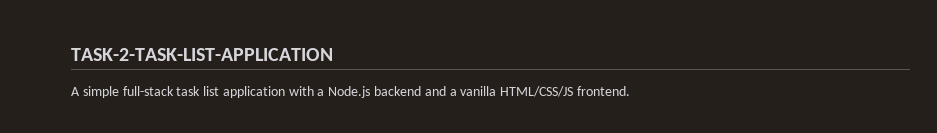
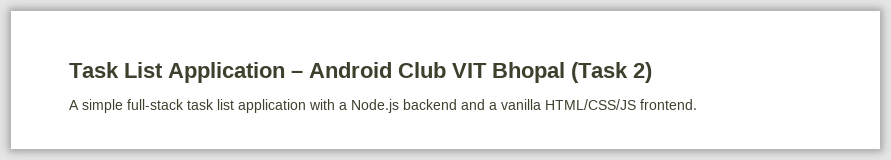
[71,48,333,61] TASK-2-TASK-LIST-APPLICATION -> [69,62,652,83] Task List Application – Android Club VIT Bhopal (Task 2)

